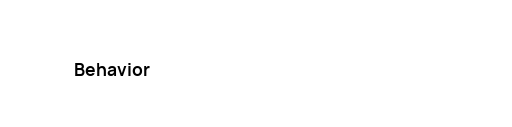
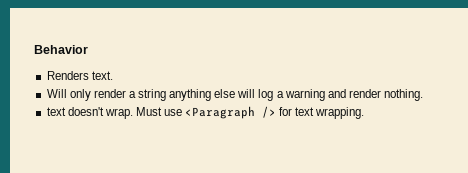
(150, 69) none -> [46,71,113,80] [46,89,424,101] [46,106,365,119] // Renders text. // Will only render a string anything else will log a warning and render nothing. // text doesn't wrap. Must use <Paragraph /> for text wrapping.

